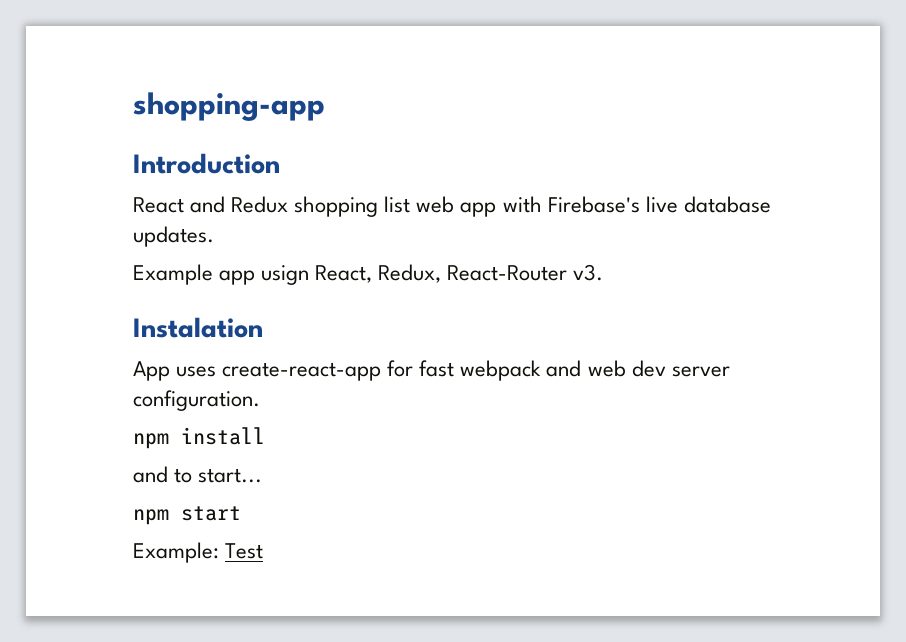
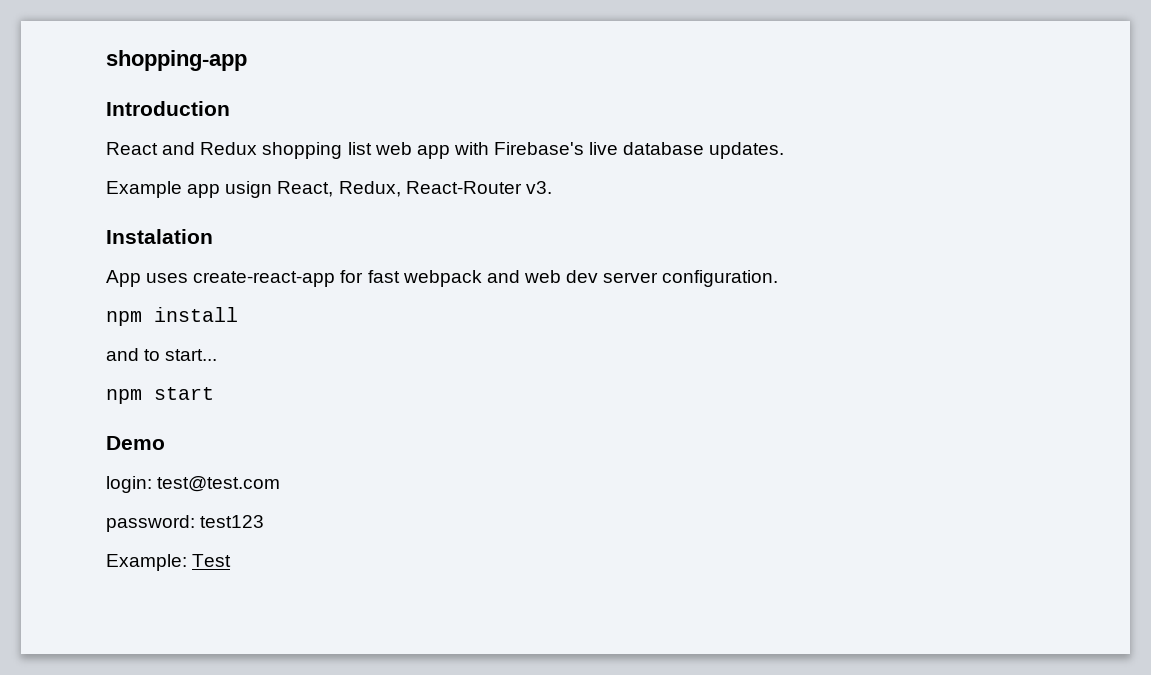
(241, 513) none -> [106,436,165,450] [106,476,281,493] [106,515,265,532] // Demo // login: test@test.com // password: test123

